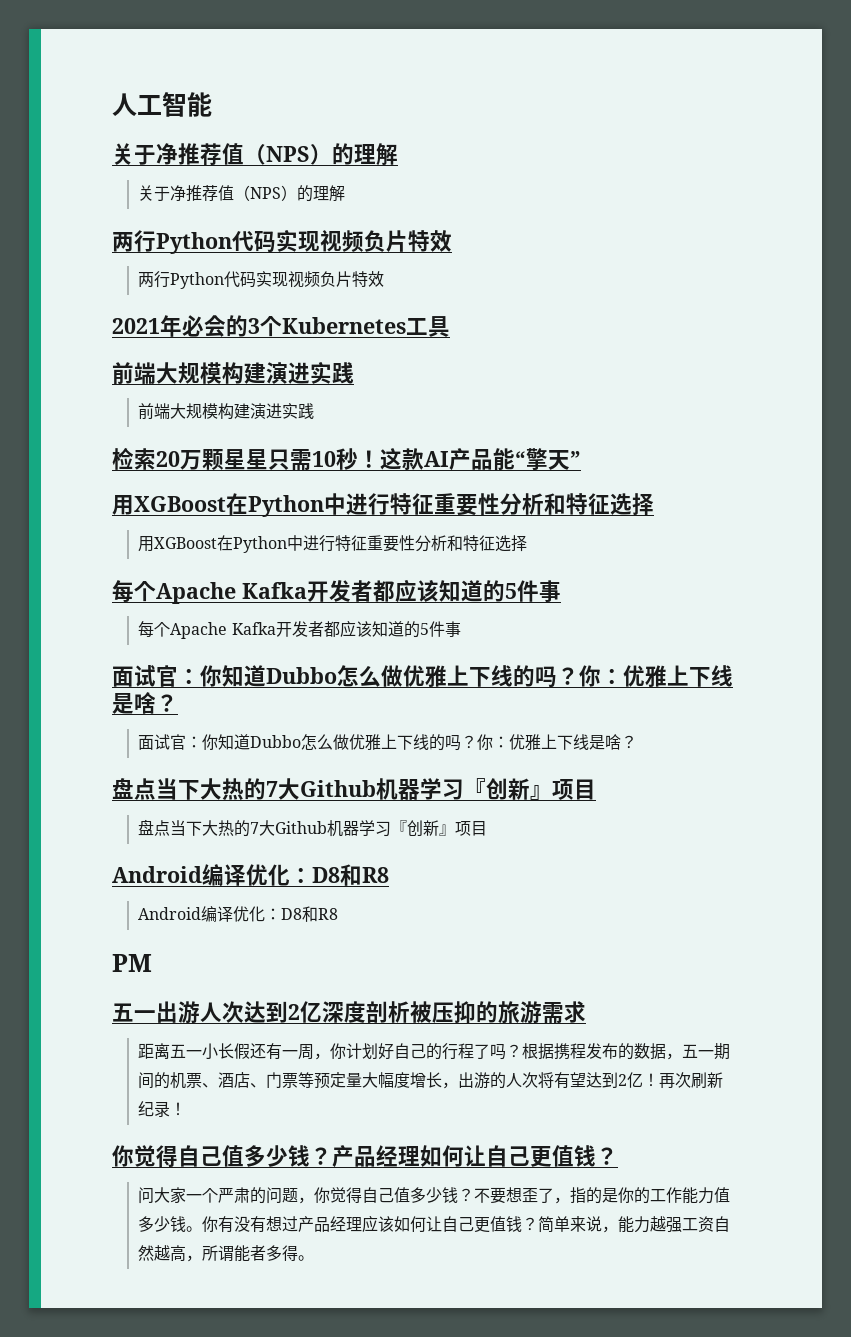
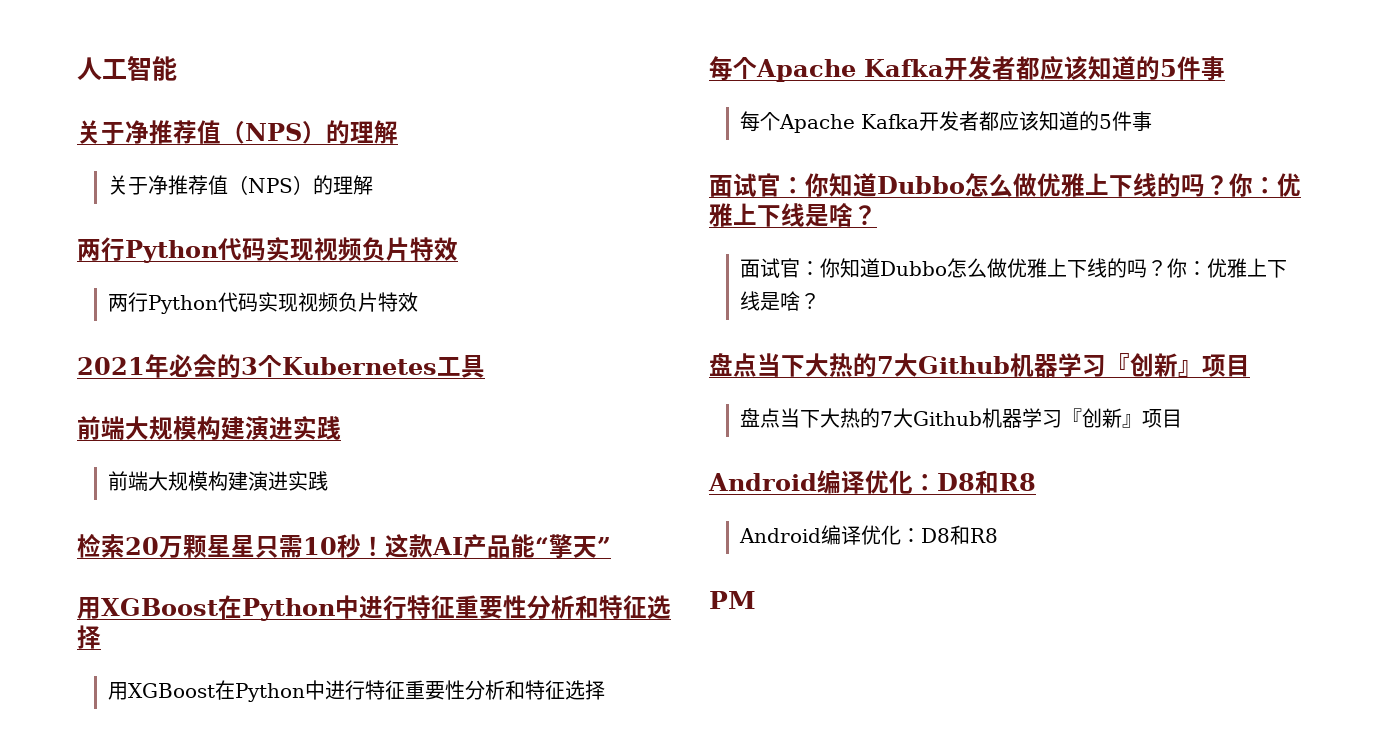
[112,1001,586,1024] [138,1043,731,1060] [138,1072,724,1089] [138,1101,187,1117] [112,1145,618,1168] [138,1187,731,1204] [138,1215,731,1233] [138,1245,315,1262] // 五一出游人次达到2亿深度剖析被压抑的旅游需求 // 距离五一小长假还有一周，你计划好自己的行程了吗？根据携程发布的数据，五一期间的机票、酒店、门票等预定量大幅度增长，出游的人次将有望达到2亿！再次刷新纪录！ // 你觉得自己值多少钱？产品经理如何让自己更值钱？ // 问大家一个严肃的问题，你觉得自己值多少钱？不要想歪了，指的是你的工作能力值多少钱。你有没有想过产品经理应该如何让自己更值钱？简单来说，能力越强工资自然越高，所谓能者多得。 -> (756, 600) none

